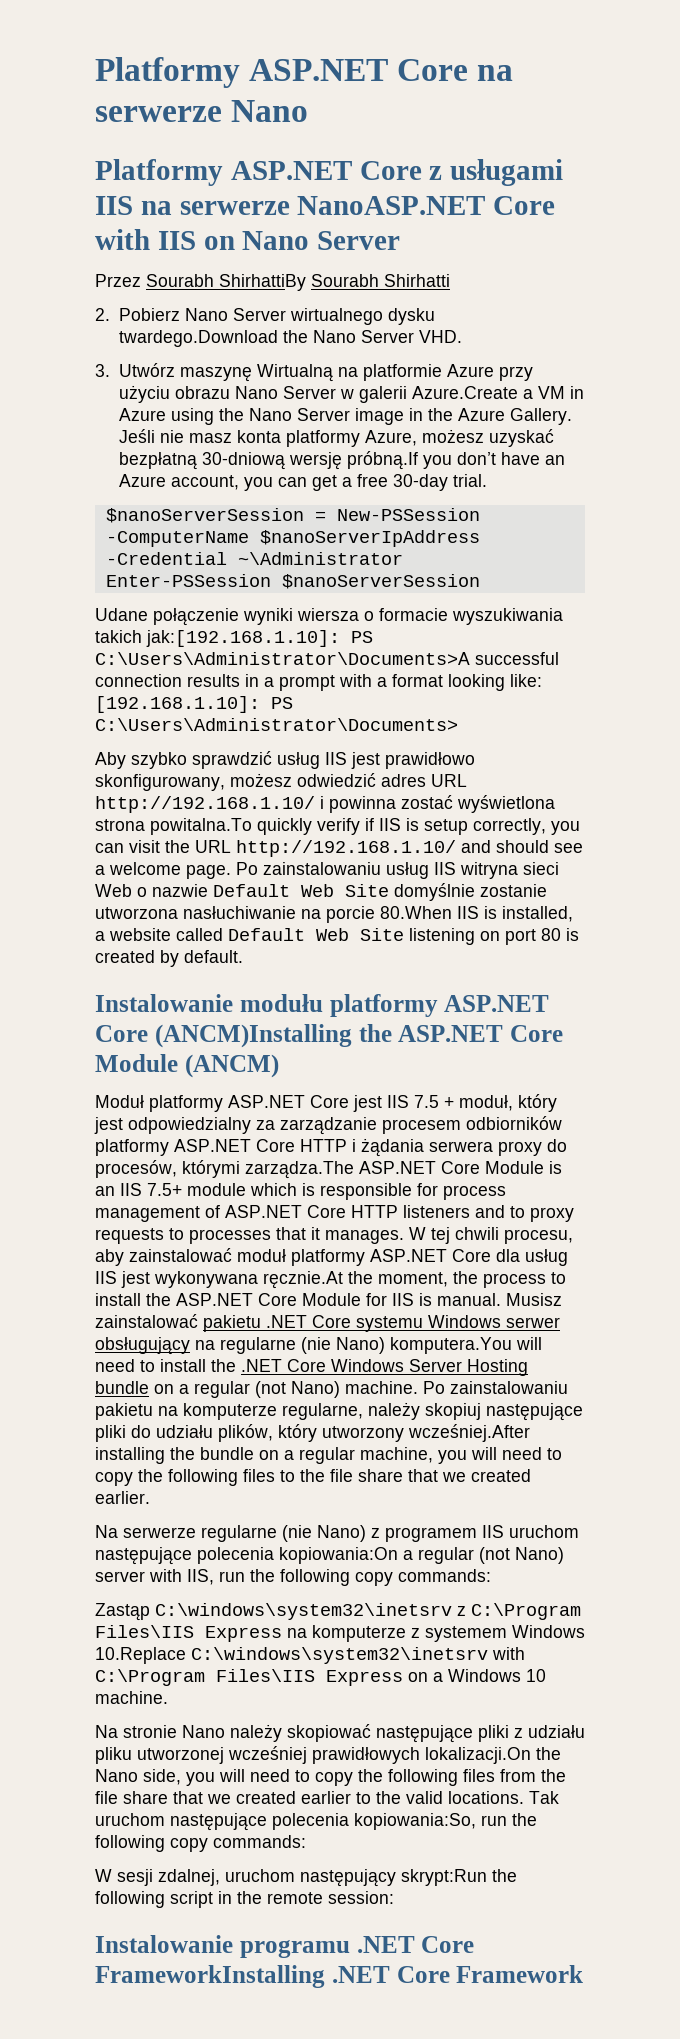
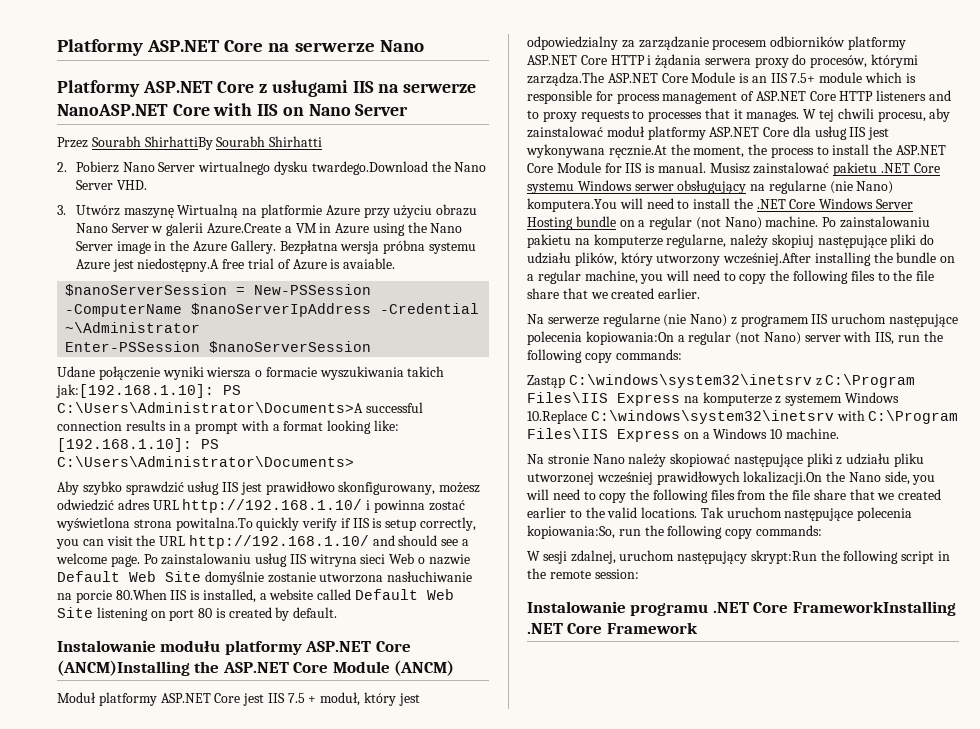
[118,429,554,447] [118,451,565,470] [118,474,487,491] Jeśli nie masz konta platformy Azure, możesz uzyskać bezpłatną 30-dniową wersję próbną.If you don’t have an Azure account, you can get a free 30-day trial. -> [279,240,476,254] [75,258,396,272] Bezpłatna wersja próbna systemu Azure jest niedostępny.A free trial of Azure is avaiable.

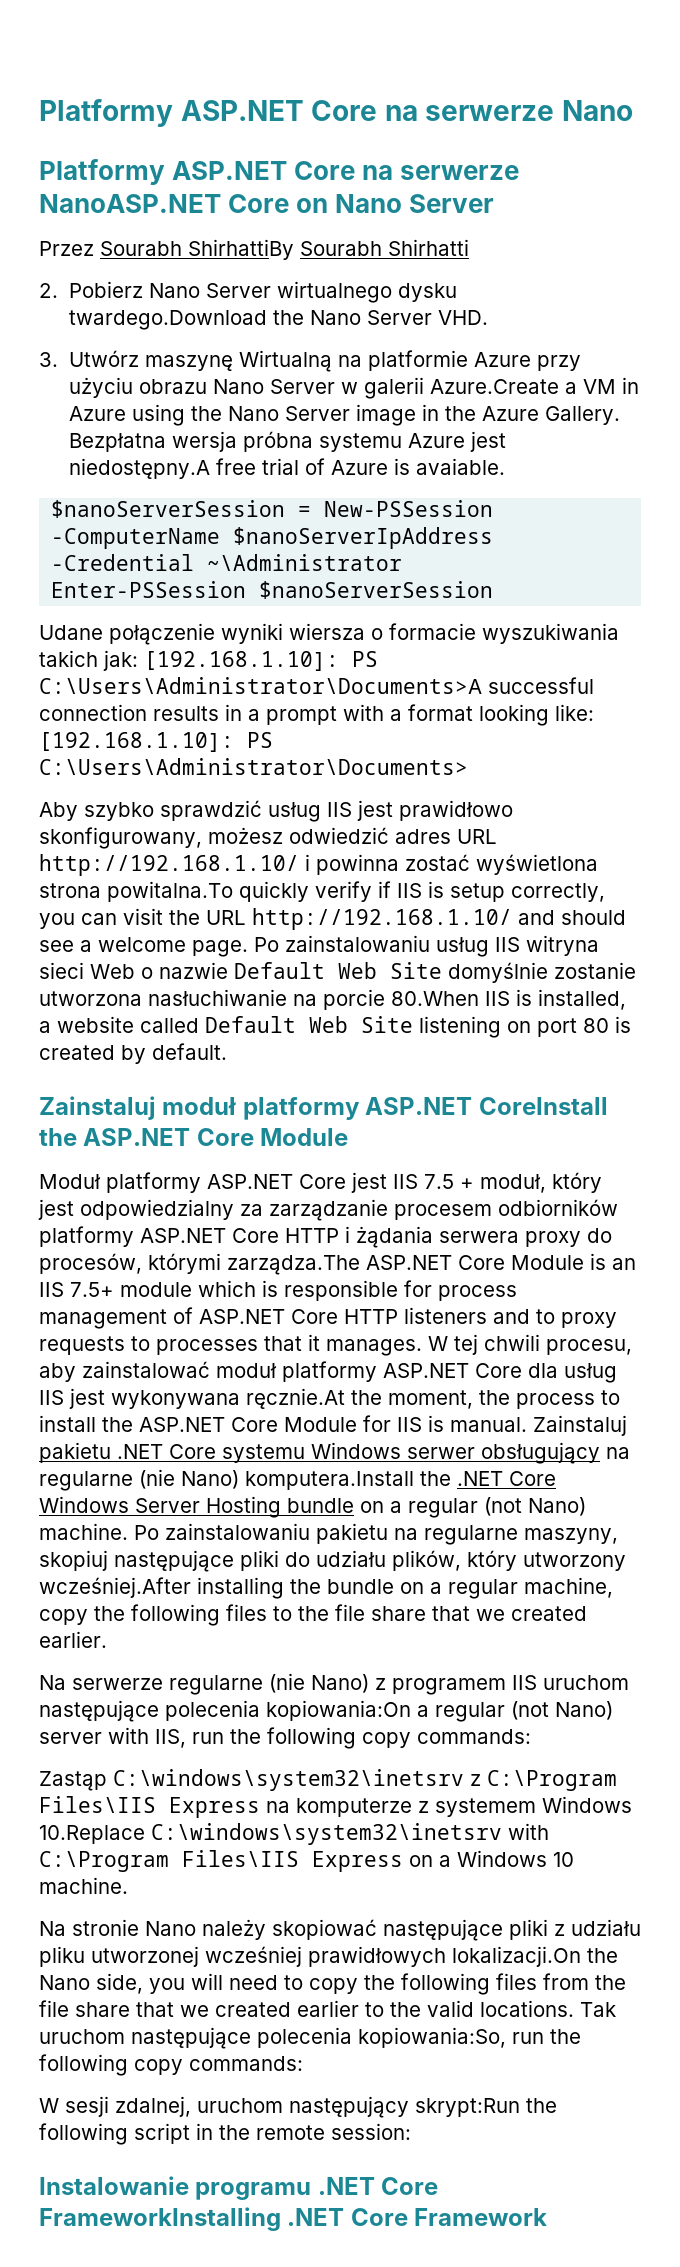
[259,80,374,97] z usługami IIS -> (356, 170) none
[213,103,279,116] with IIS -> (290, 203) none
[56,384,214,398] jak:[192.168.1.10]: -> [103,650,339,671] jak: [192.168.1.10]:
[57,640,411,655] [57,660,455,676] Instalowanie modułu platformy ASP.NET Core (ANCM)Installing the ASP.NET Core Module (ANCM) -> [39,1096,608,1120] [39,1128,349,1146] Zainstaluj moduł platformy ASP.NET CoreInstall the ASP.NET Core Module
[709,162,830,174] Musisz zainstalować -> [533,1415,627,1436] Zainstaluj
[527,198,731,212] komputera.You will need to install -> [245,1471,414,1490] komputera.Install
[593,234,769,248] komputerze regularne, należy -> [424,1525,618,1545] regularne maszyny,
[640,270,736,284] you will need to -> (613, 1587) none

